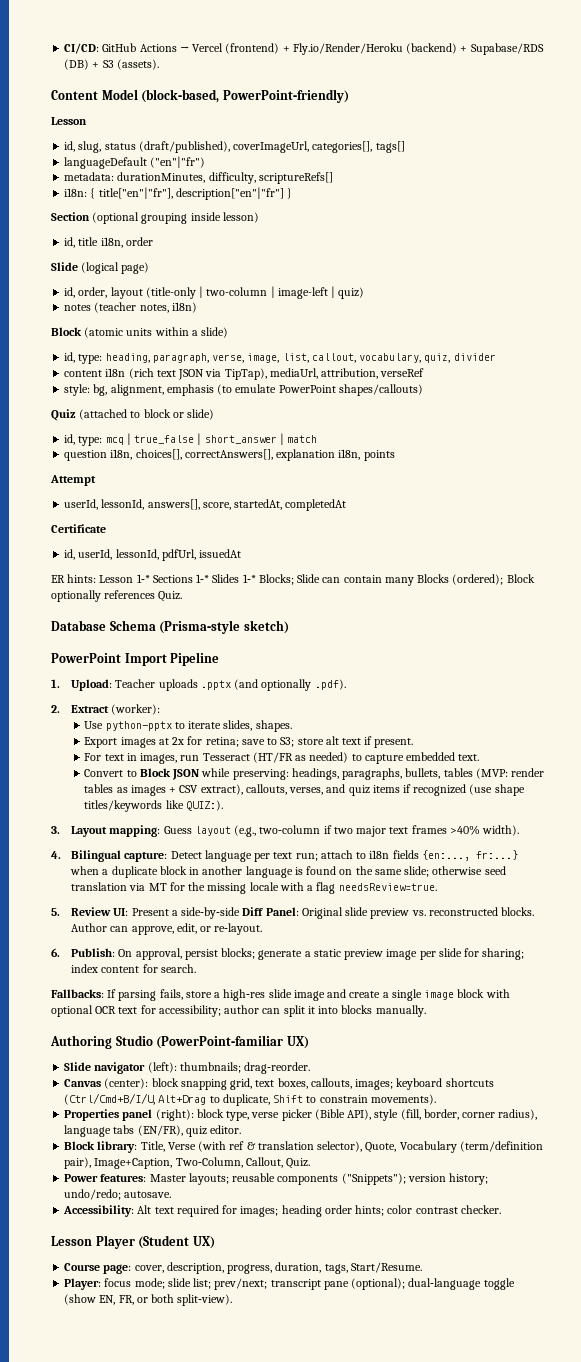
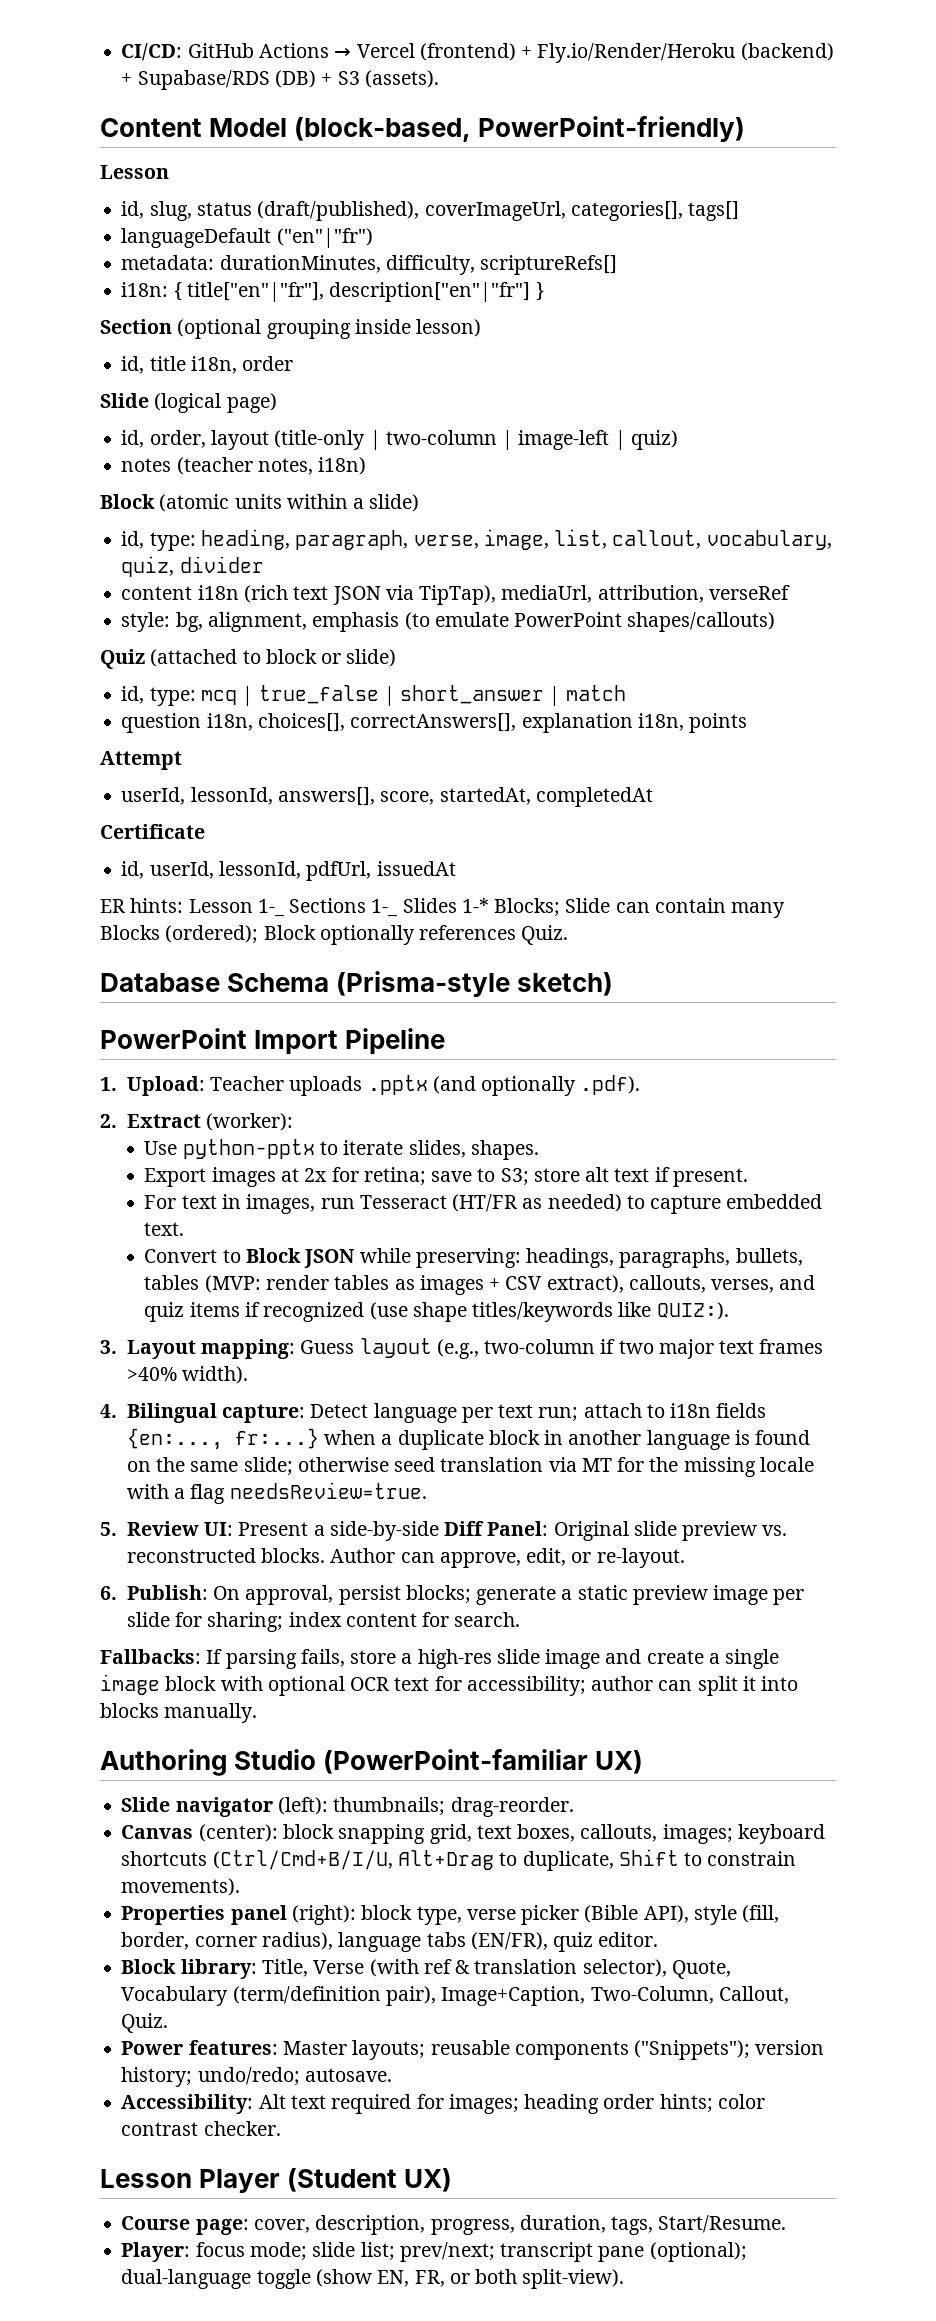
[136,574,210,583] 1‑* Sections 1‑* -> [257,898,399,917] 1‑_ Sections 1‑_

